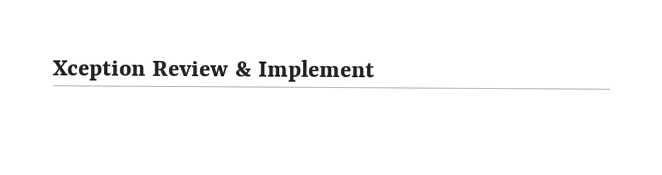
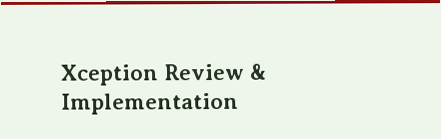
[258,59,376,83] Implement -> [61,92,239,115] Implementation

